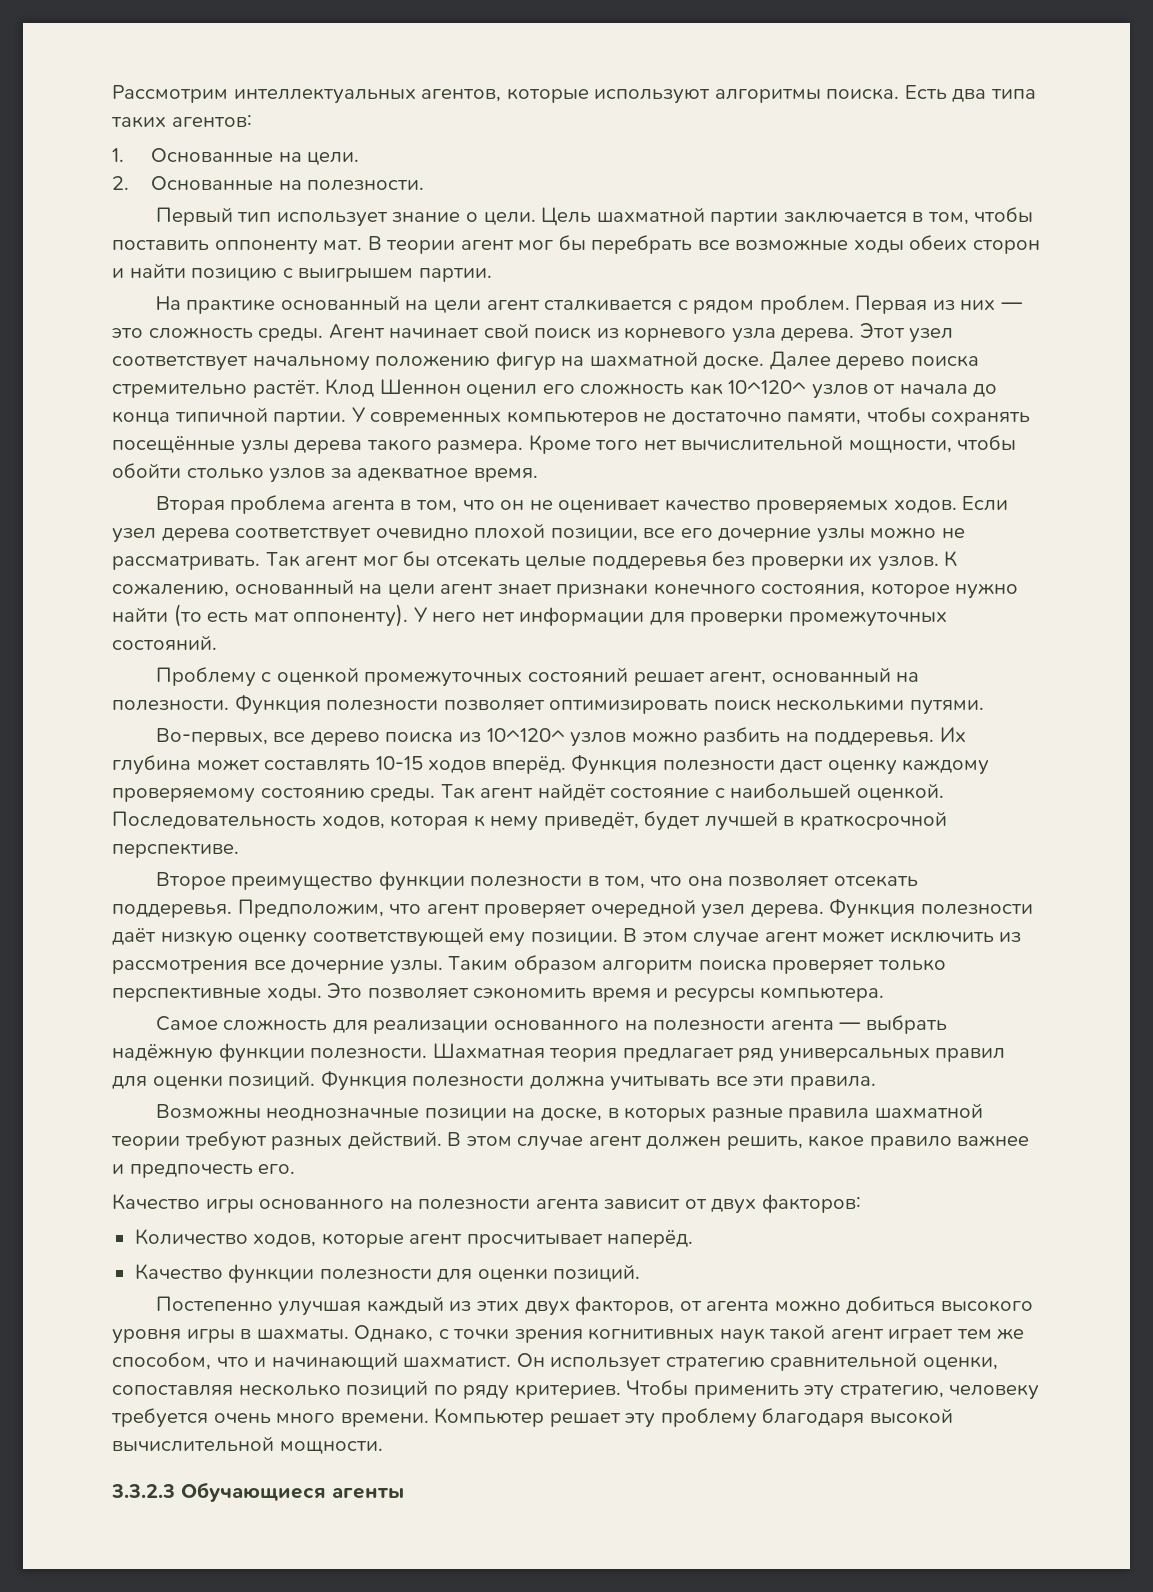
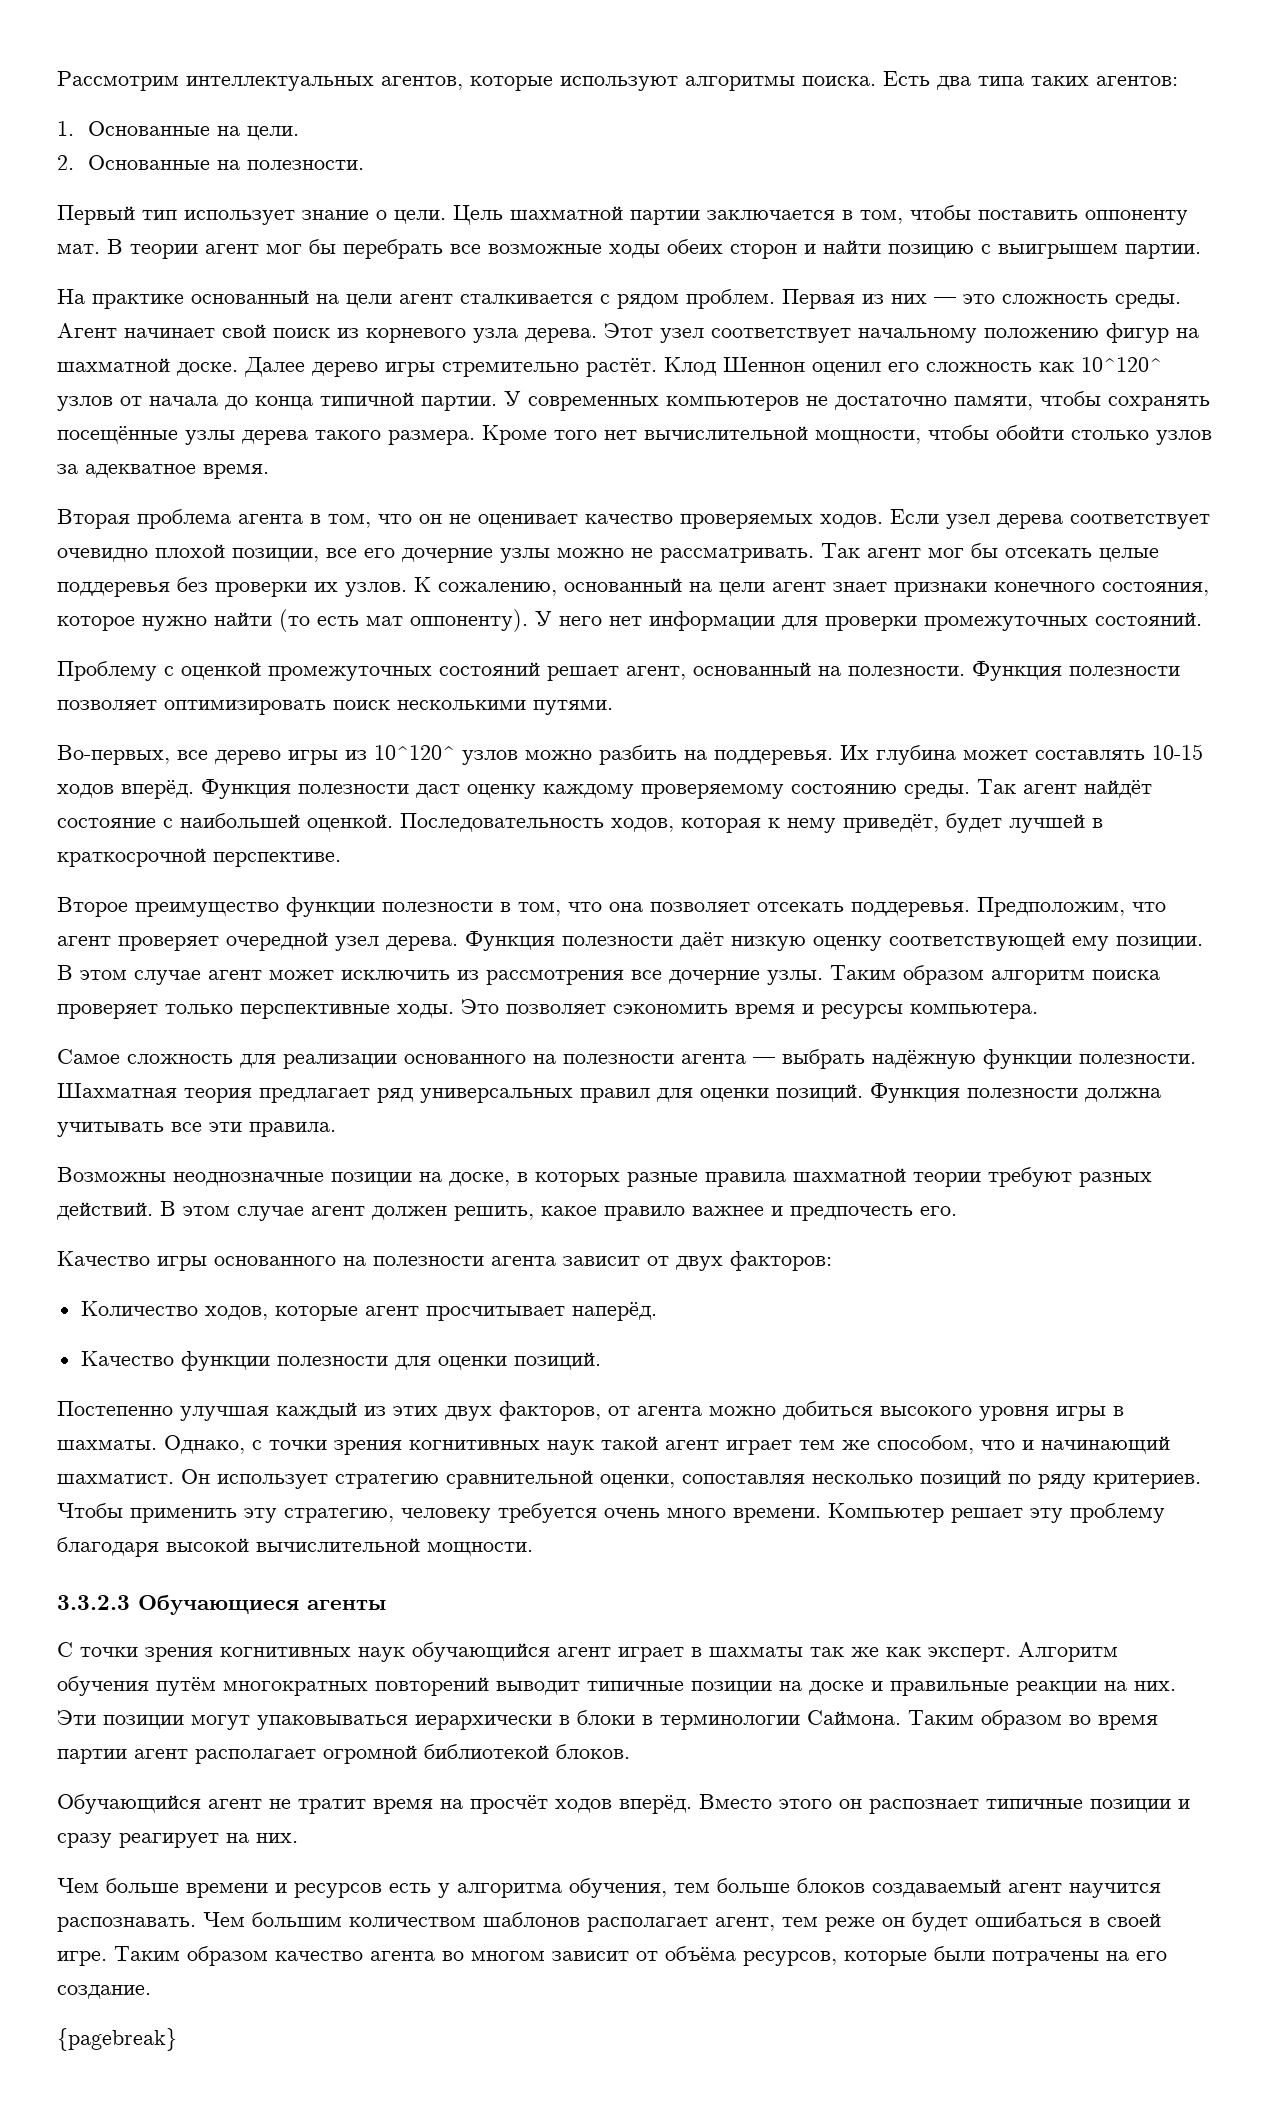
[910,355,979,367] поиска -> [385,362,435,377] игры
[385,731,454,743] поиска -> [288,750,338,765] игры
(404, 1493) none -> [57,1642,1118,1662] [57,1676,1176,1696] [57,1710,1158,1730] [57,1744,630,1764] [57,1794,1190,1814] [57,1833,298,1848] [57,1878,1161,1898] [57,1912,1161,1932] [57,1946,1167,1966] [57,1985,151,1999] [57,2028,177,2051] // С точки зрения когнитивных наук обучающийся агент играет в шахматы так же как эксперт. Алгоритм обучения путём многократных повторений выводит типичные позиции на доске и правильные реакции на них. Эти позиции могут упаковываться иерархически в блоки в терминологии Саймона. Таким образом во время партии агент располагает огромной библиотекой блоков. // Обучающийся агент не тратит время на просчёт ходов вперёд. Вместо этого он распознает типичные позиции и сразу реагирует на них. // Чем больше времени и ресурсов есть у алгоритма обучения, тем больше блоков создаваемый агент научится распознавать. Чем большим количеством шаблонов располагает агент, тем реже он будет ошибаться в своей игре. Таким образом качество агента во многом зависит от объёма ресурсов, которые были потрачены на его создание. // {pagebreak}

